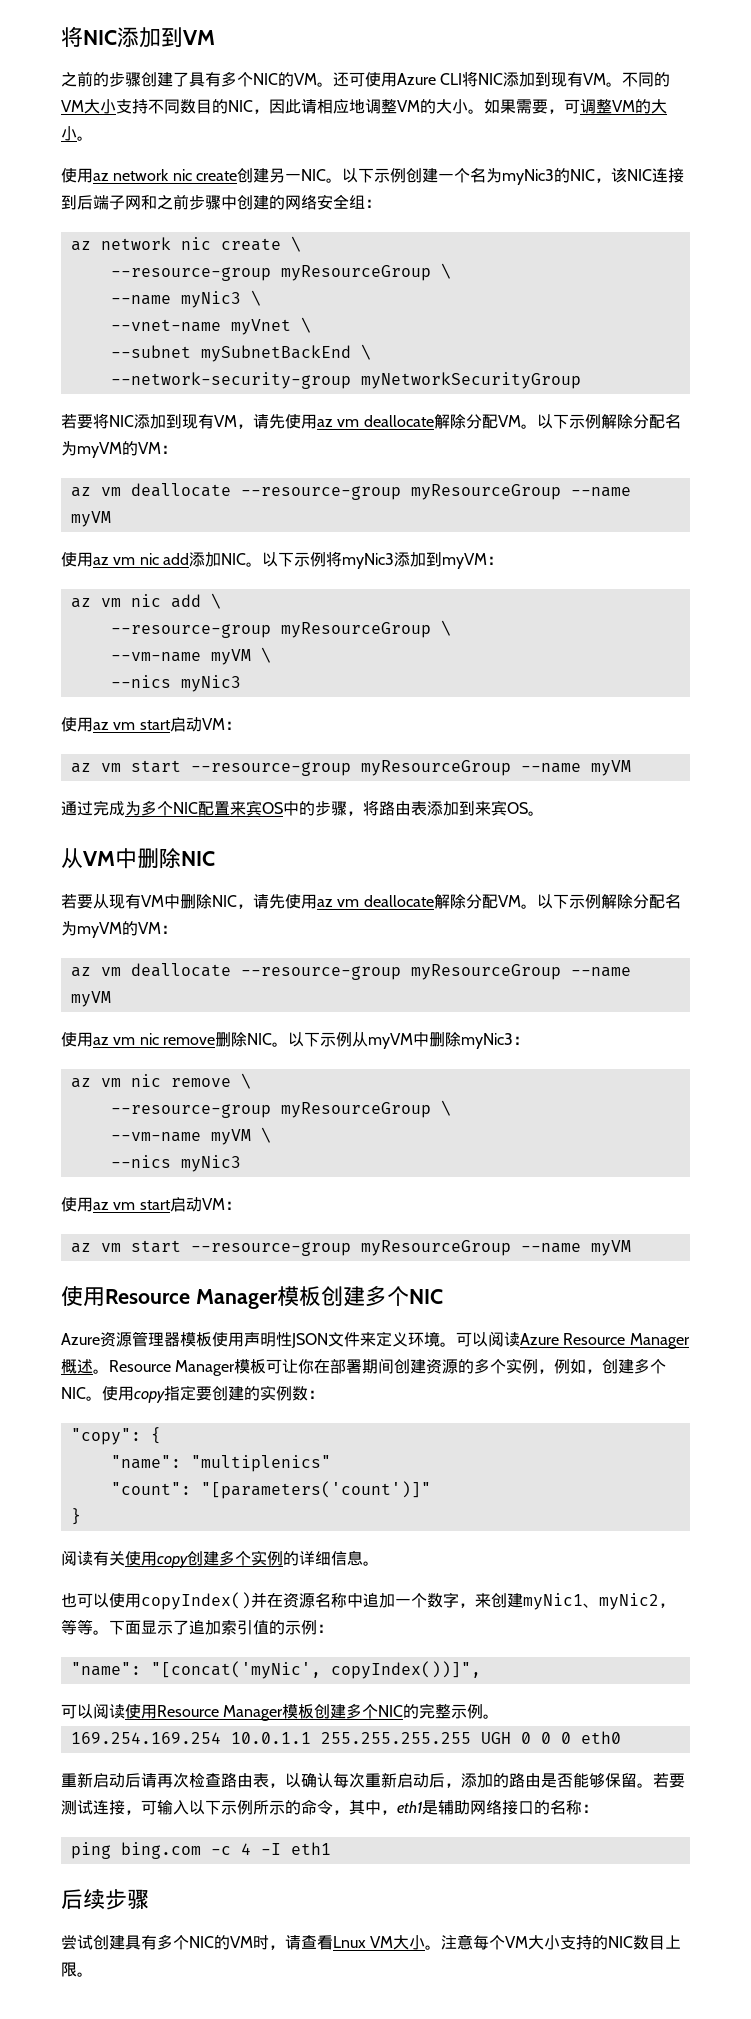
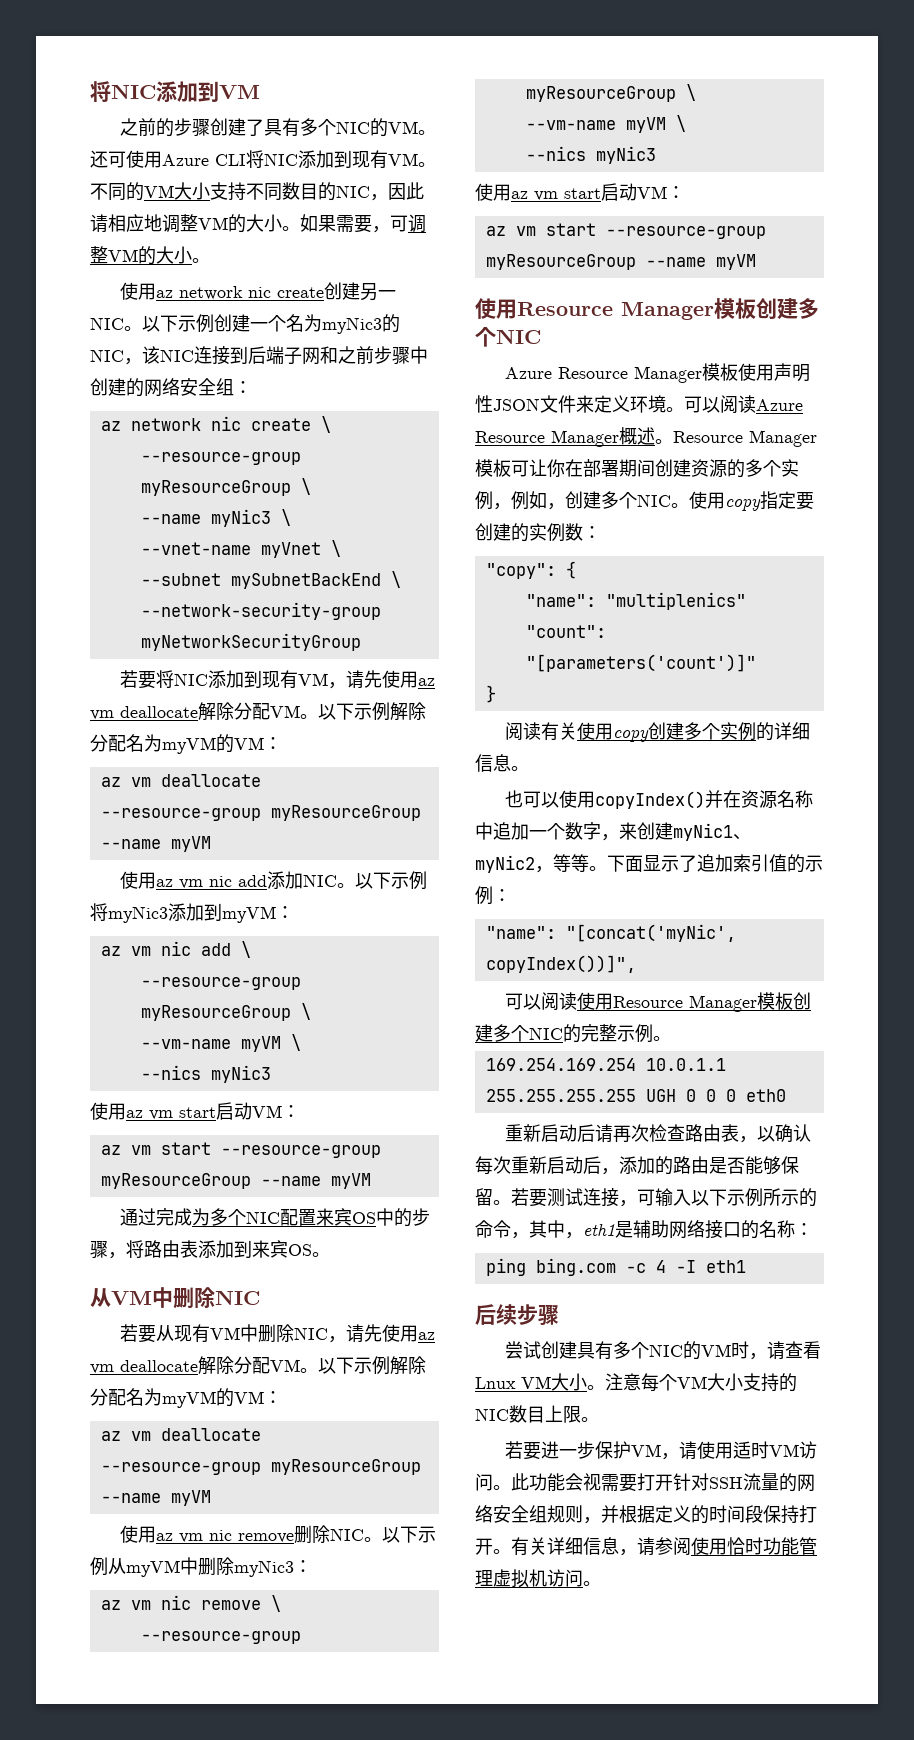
[100,1331,180,1347] 资源管理器 -> [558,366,703,383] Resource Manager
(93, 1974) none -> [505,1441,818,1460] [475,1473,815,1492] [475,1505,817,1524] [475,1537,817,1556] [475,1569,601,1588] // 若要进一步保护VM，请使用适时VM访问。此功能会视需要打开针对SSH流量的网络安全组规则，并根据定义的时间段保持打开。有关详细信息，请参阅使用恰时功能管理虚拟机访问。

